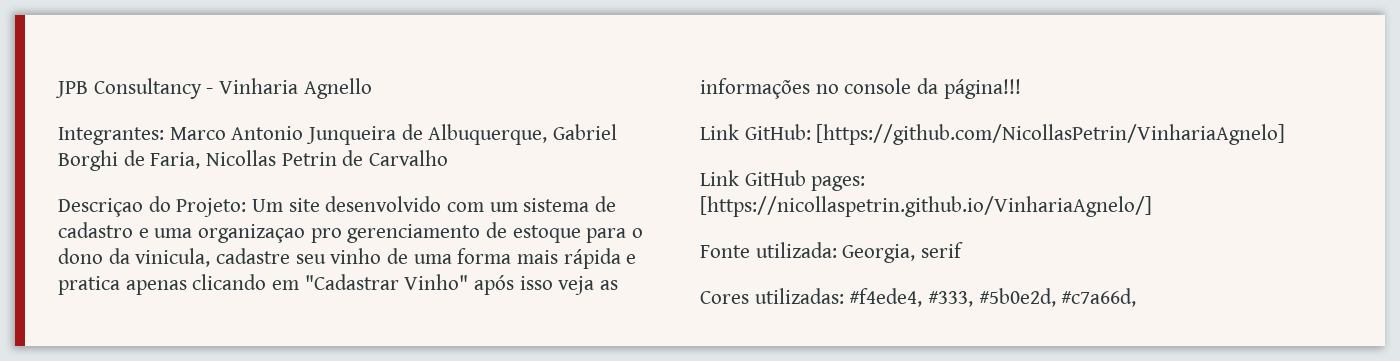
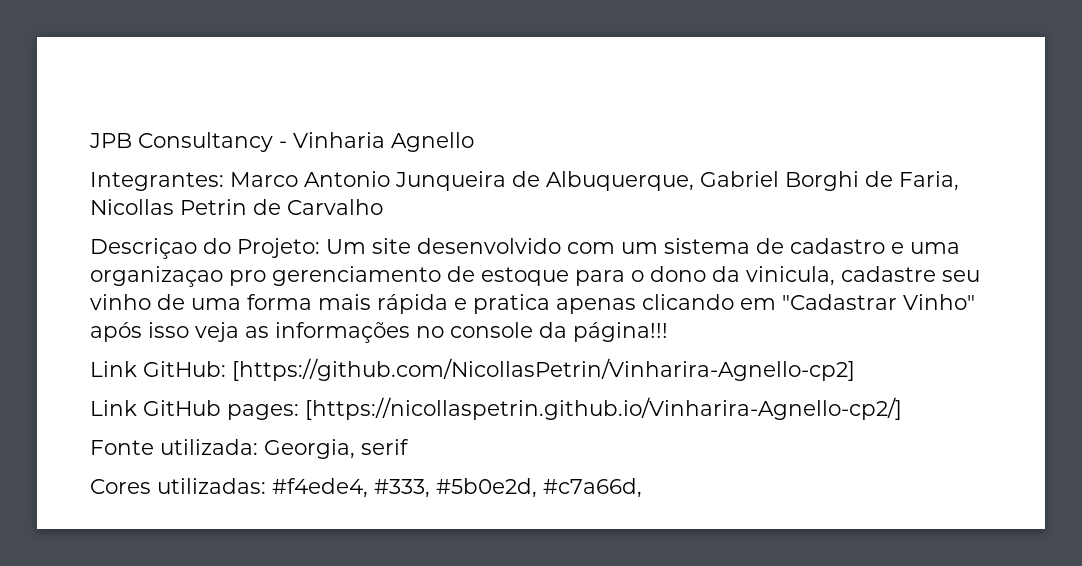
[816,124,1286,145] [https://github.com/NicollasPetrin/VinhariaAgnelo] -> [232,358,855,381] [https://github.com/NicollasPetrin/Vinharira-Agnello-cp2]
[700,196,1152,217] [https://nicollaspetrin.github.io/VinhariaAgnelo/] -> [305,397,902,420] [https://nicollaspetrin.github.io/Vinharira-Agnello-cp2/]

